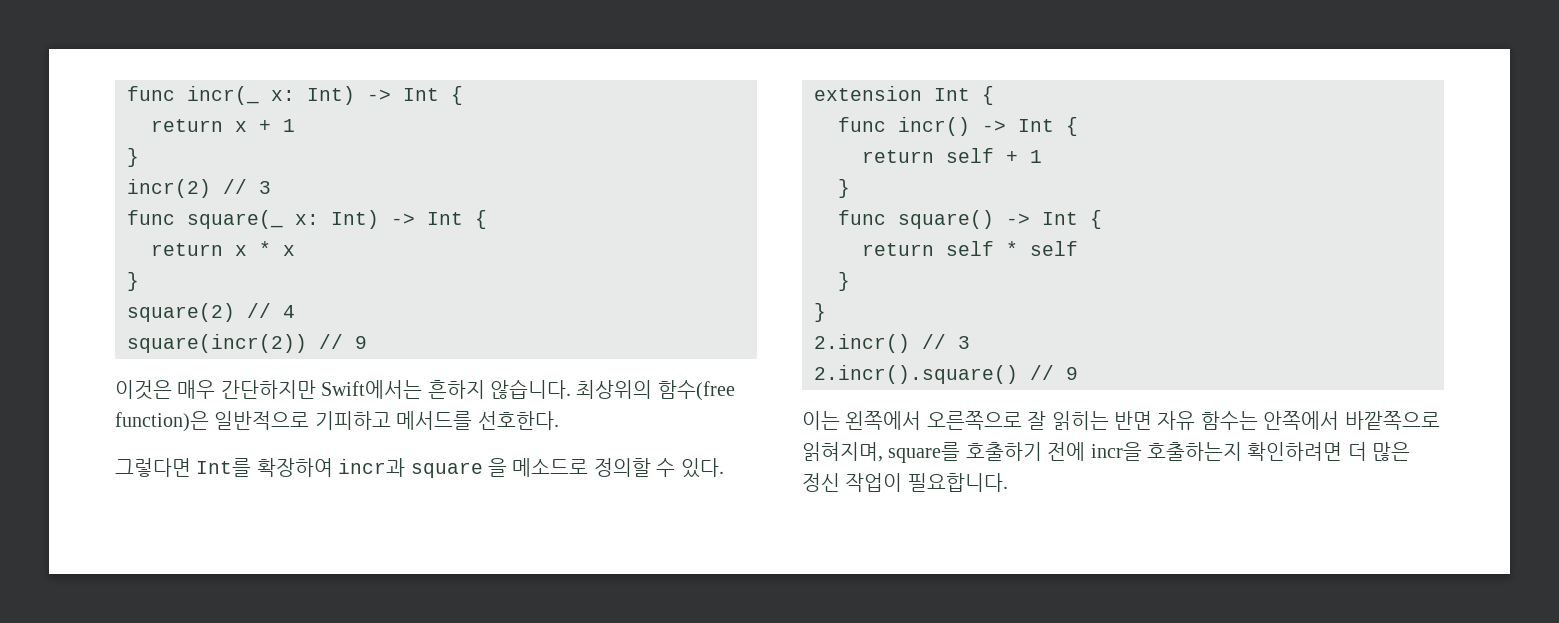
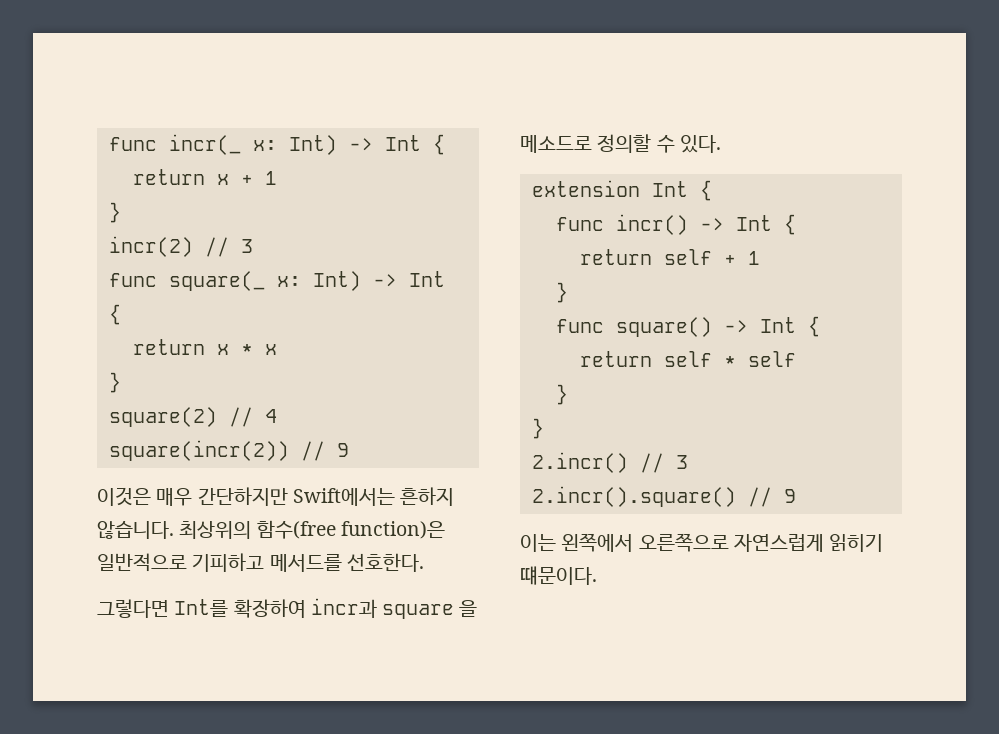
[1027,411,1440,430] [802,442,1411,463] [802,473,1008,492] 잘 읽히는 반면 자유 함수는 안쪽에서 바깥쪽으로 읽혀지며, square를 호출하기 전에 incr을 호출하는지 확인하려면 더 많은 정신 작업이 필요합니다. -> [733,534,884,552] [520,566,597,585] 자연스럽게 읽히기 떄문이다.

